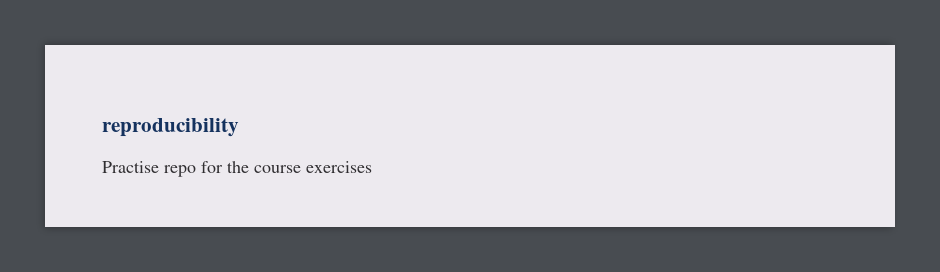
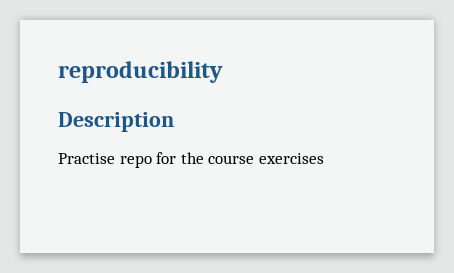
(239, 127) none -> [58,112,174,132] // Description

